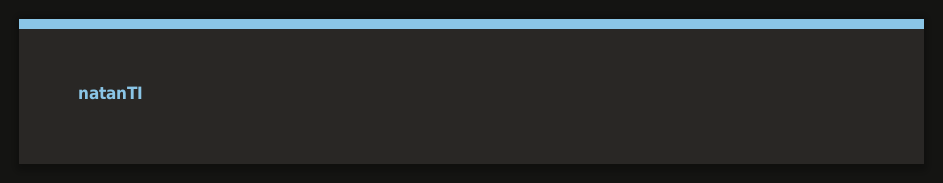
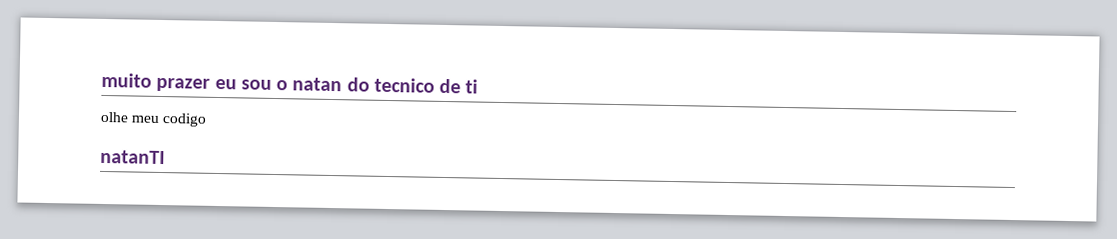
(78, 93) none -> [101,72,479,94] [100,111,208,127] muito prazer eu sou o natan do tecnico de ti // olhe meu codigo //

